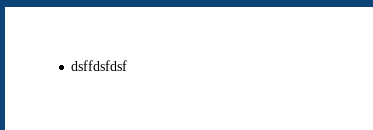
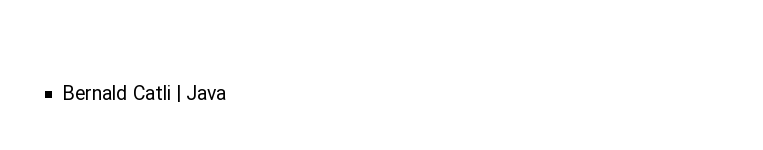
[71,60,128,71] dsffdsfdsf -> [62,85,227,102] Bernald Catli | Java

